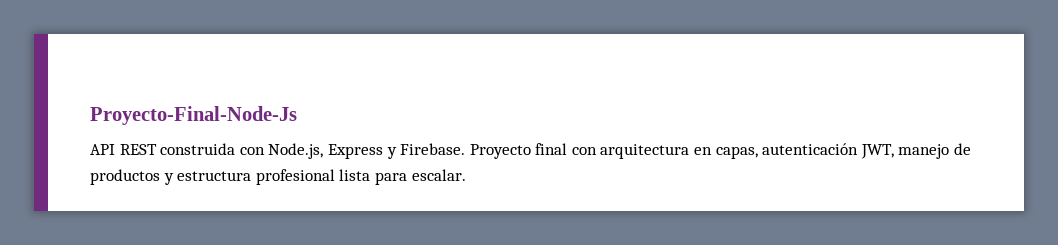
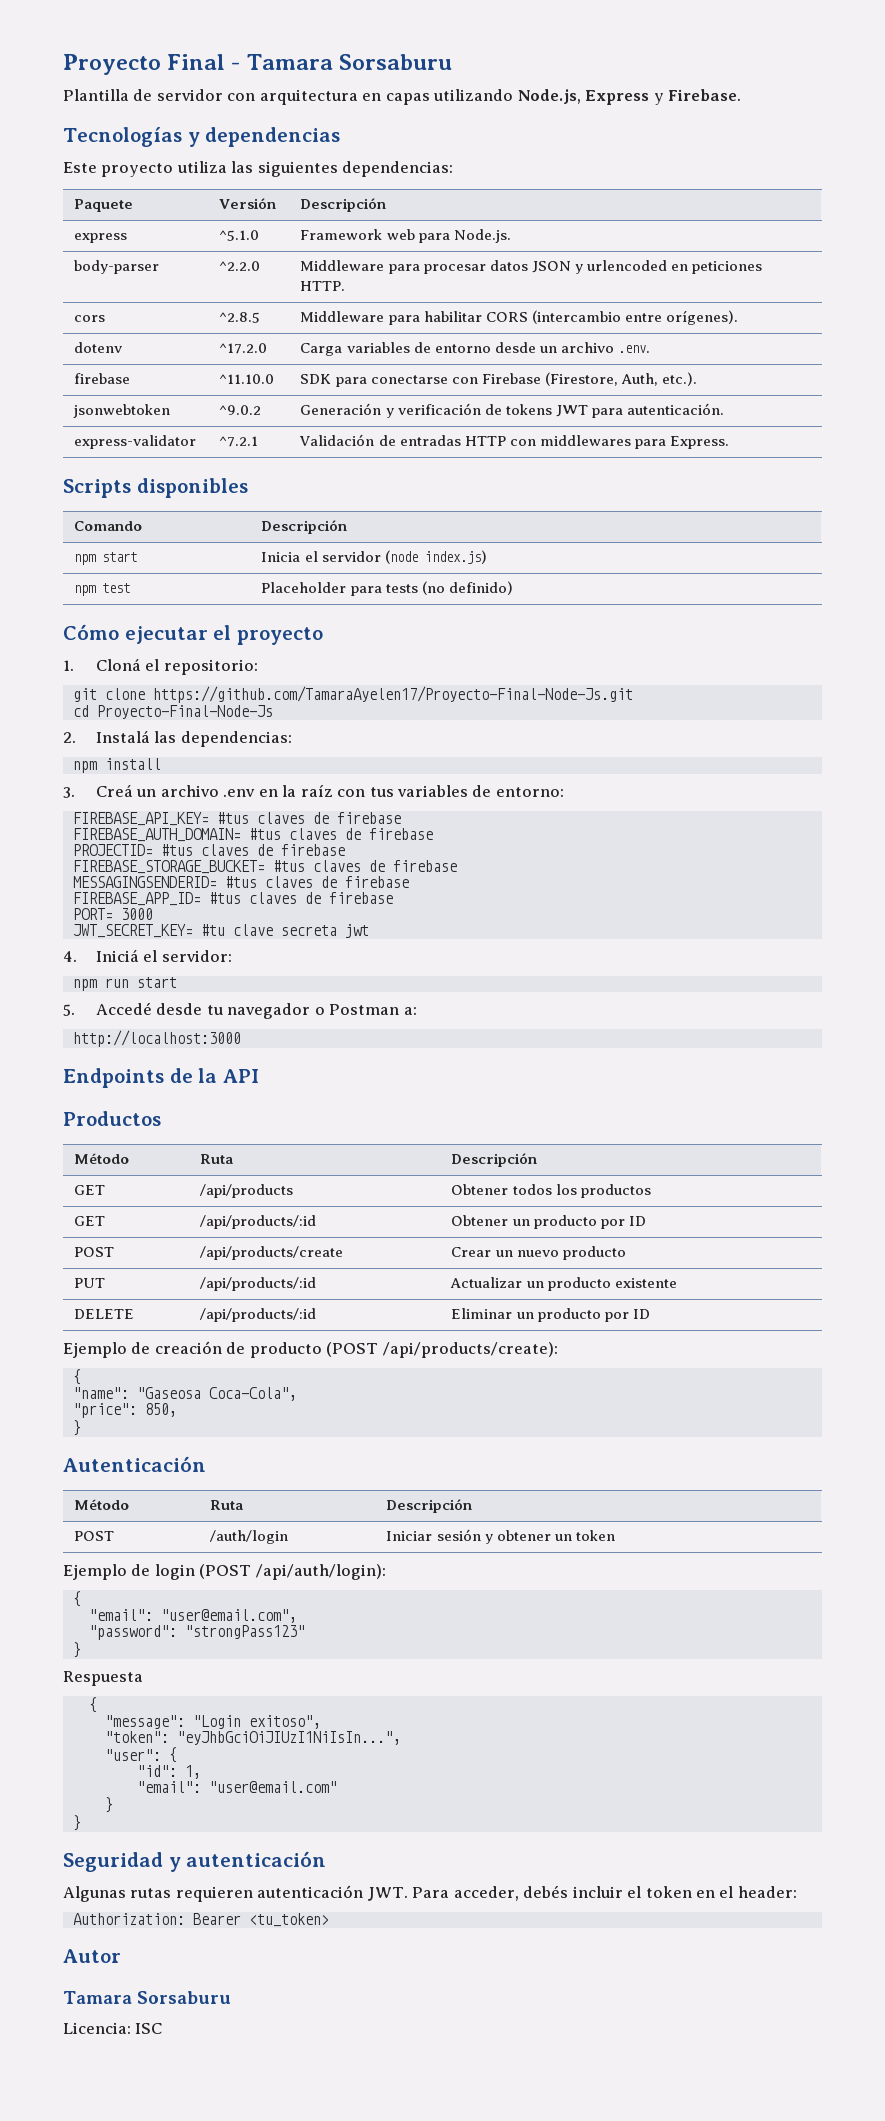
[90,106,297,125] [90,143,972,159] [90,169,466,185] Proyecto-Final-Node-Js // API REST construida con Node.js, Express y Firebase. Proyecto final con arquitectura en capas, autenticación JWT, manejo de productos y estructura profesional lista para escalar. -> [63,54,452,75] [63,89,742,105] [63,127,341,147] [63,161,454,177] [74,199,134,212] [219,198,277,209] [300,198,387,212] [74,233,128,243] [219,230,260,241] [300,229,511,243] [74,260,160,274] [219,261,261,271] [300,260,762,274] [300,281,346,291] [74,315,106,322] [219,312,261,323] [300,310,738,325] [74,342,124,353] [219,343,268,354] [300,342,650,356] [74,373,131,384] [219,374,275,384] [300,372,697,387] [73,404,171,418] [219,405,262,415] [300,403,724,418] [74,435,197,449] [219,436,259,447] [299,434,729,449] [63,478,248,498] [74,521,143,531] [261,520,348,534] [74,552,138,565] [261,550,487,564] [74,583,131,596] [261,581,513,596] [63,624,323,645] [63,658,258,675] [72,686,633,703] [72,705,273,719] [63,730,292,747] [72,758,161,773] [63,784,564,798] [72,812,401,826] [72,828,433,842] [72,844,345,856] [72,860,457,874] [72,876,409,888] [72,892,393,906] [72,908,153,920] [72,924,369,938] [63,949,232,962] [72,977,177,991] [63,1002,417,1019] [72,1030,241,1047] [63,1068,259,1088] [63,1111,161,1126] [74,1153,130,1164] [200,1154,234,1164] [451,1153,538,1167] [74,1185,106,1195] [200,1184,294,1198] [451,1184,651,1198] [74,1216,106,1226] [200,1215,317,1229] [451,1215,646,1229] [74,1247,115,1257] [200,1246,344,1260] [451,1246,626,1260] [74,1278,106,1288] [200,1277,317,1291] [450,1277,677,1291] [74,1309,135,1319] [200,1308,317,1322] [451,1308,650,1322] [63,1341,558,1358] [72,1369,81,1385] [72,1387,297,1401] [72,1403,177,1418] [72,1420,81,1436] [63,1456,206,1472] [74,1499,130,1510] [210,1500,244,1510] [386,1499,473,1513] [74,1531,115,1541] [210,1530,289,1544] [386,1529,615,1544] [63,1564,386,1580] [72,1591,81,1607] [88,1609,297,1623] [88,1625,305,1640] [72,1642,81,1658] [63,1671,143,1686] [88,1697,97,1713] [104,1715,321,1729] [104,1731,401,1745] [104,1747,177,1763] [136,1765,201,1779] [136,1781,337,1793] [104,1797,113,1813] [72,1815,81,1831] [63,1851,327,1872] [63,1885,797,1902] [72,1913,329,1927] [63,1949,121,1963] [63,1991,231,2004] [63,2022,163,2034] Proyecto Final - Tamara Sorsaburu // Plantilla de servidor con arquitectura en capas utilizando Node.js, Express y Firebase. // Tecnologías y dependencias // Este proyecto utiliza las siguientes dependencias: // Paquete | Versión | Descripción // express | ^5.1.0 | Framework web para Node.js. // body-parser | ^2.2.0 | Middleware para procesar datos JSON y urlencoded en peticiones HTTP. // cors | ^2.8.5 | Middleware para habilitar CORS (intercambio entre orígenes). // dotenv | ^17.2.0 | Carga variables de entorno desde un archivo .env. // firebase | ^11.10.0 | SDK para conectarse con Firebase (Firestore, Auth, etc.). // jsonwebtoken | ^9.0.2 | Generación y verificación de tokens JWT para autenticación. // express-validator | ^7.2.1 | Validación de entradas HTTP con middlewares para Express. // Scripts disponibles // Comando | Descripción // npm start | Inicia el servidor (node index.js) // npm test | Placeholder para tests (no definido) // Cómo ejecutar el proyecto // 1. Cloná el repositorio: // git clone https://github.com/TamaraAyelen17/Proyecto-Final-Node-Js.git // cd Proyecto-Final-Node-Js // 2. Instalá las dependencias: // npm install // 3. Creá un archivo .env en la raíz con tus variables de entorno: // FIREBASE_API_KEY= #tus claves de firebase // FIREBASE_AUTH_DOMAIN= #tus claves de firebase // PROJECTID= #tus claves de firebase // FIREBASE_STORAGE_BUCKET= #tus claves de firebase // MESSAGINGSENDERID= #tus claves de firebase // FIREBASE_APP_ID= #tus claves de firebase // PORT= 3000 // JWT_SECRET_KEY= #tu clave secreta jwt // 4. Iniciá el servidor: // npm run start // 5. Accedé desde tu navegador o Postman a: // http://localhost:3000 // Endpoints de la API // Productos // Método | Ruta | Descripción // GET | /api/products | Obtener todos los productos // GET | /api/products/:id | Obtener un producto por ID // POST | /api/products/create | Crear un nuevo producto // PUT | /api/products/:id | Actualizar un producto existente // DELETE | /api/products/:id | Eliminar un producto por ID // Ejemplo de creación de producto (POST /api/products/create): // { // "name": "Gaseosa Coca-Cola", // "price": 850, // } // Autenticación // Método | Ruta | Descripción // POST | /auth/login | Iniciar sesión y obtener un token // Ejemplo de login (POST /api/auth/login): // { // "email": "user@email.com", // "password": "strongPass123" // } // Respuesta // { // "message": "Login exitoso", // "token": "eyJhbGciOiJIUzI1NiIsIn...", // "user": { // "id": 1, // "email": "user@email.com" // } // } // Seguridad y autenticación // Algunas rutas requieren autenticación JWT. Para acceder, debés incluir el token en el header: // Authorization: Bearer <tu_token> // Autor // Tamara Sorsaburu // Licencia: ISC

